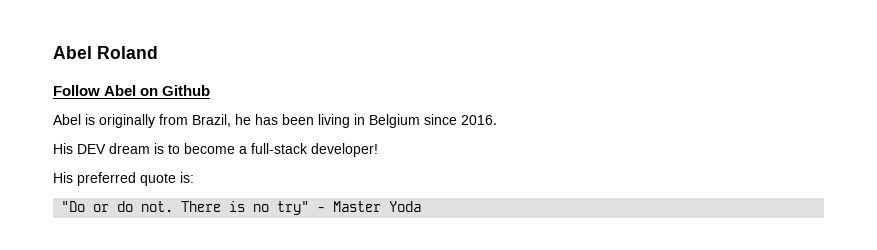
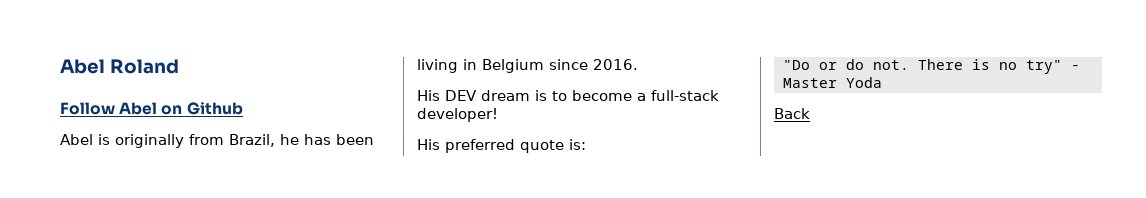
(422, 206) none -> [774,108,810,119] // Back

